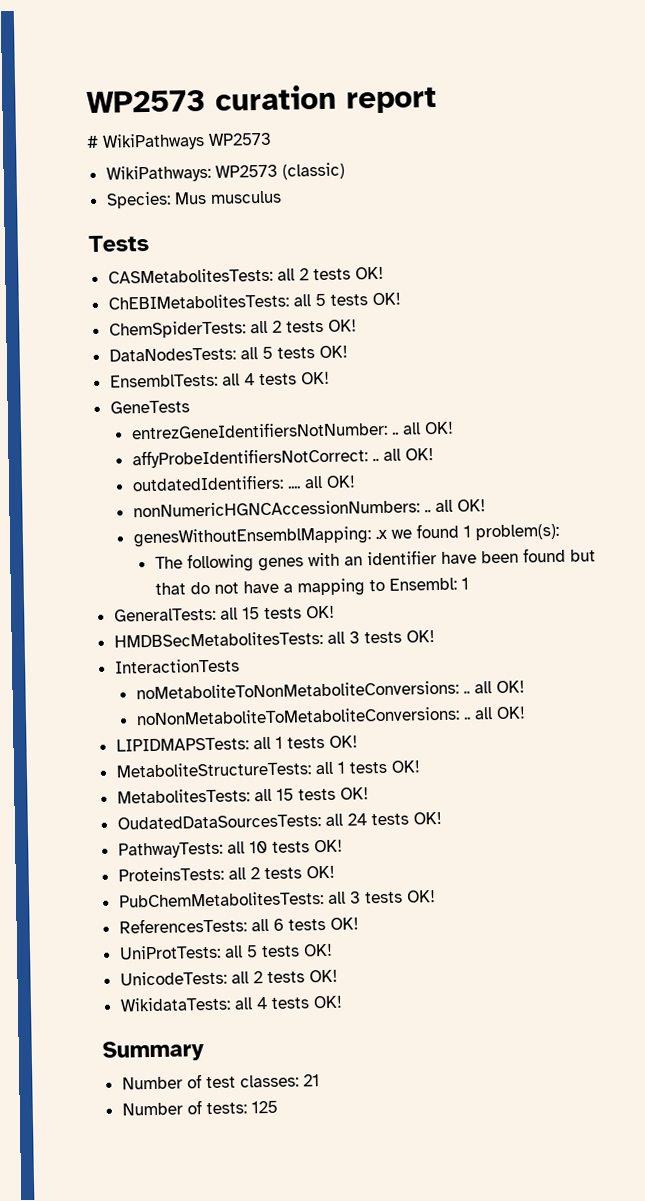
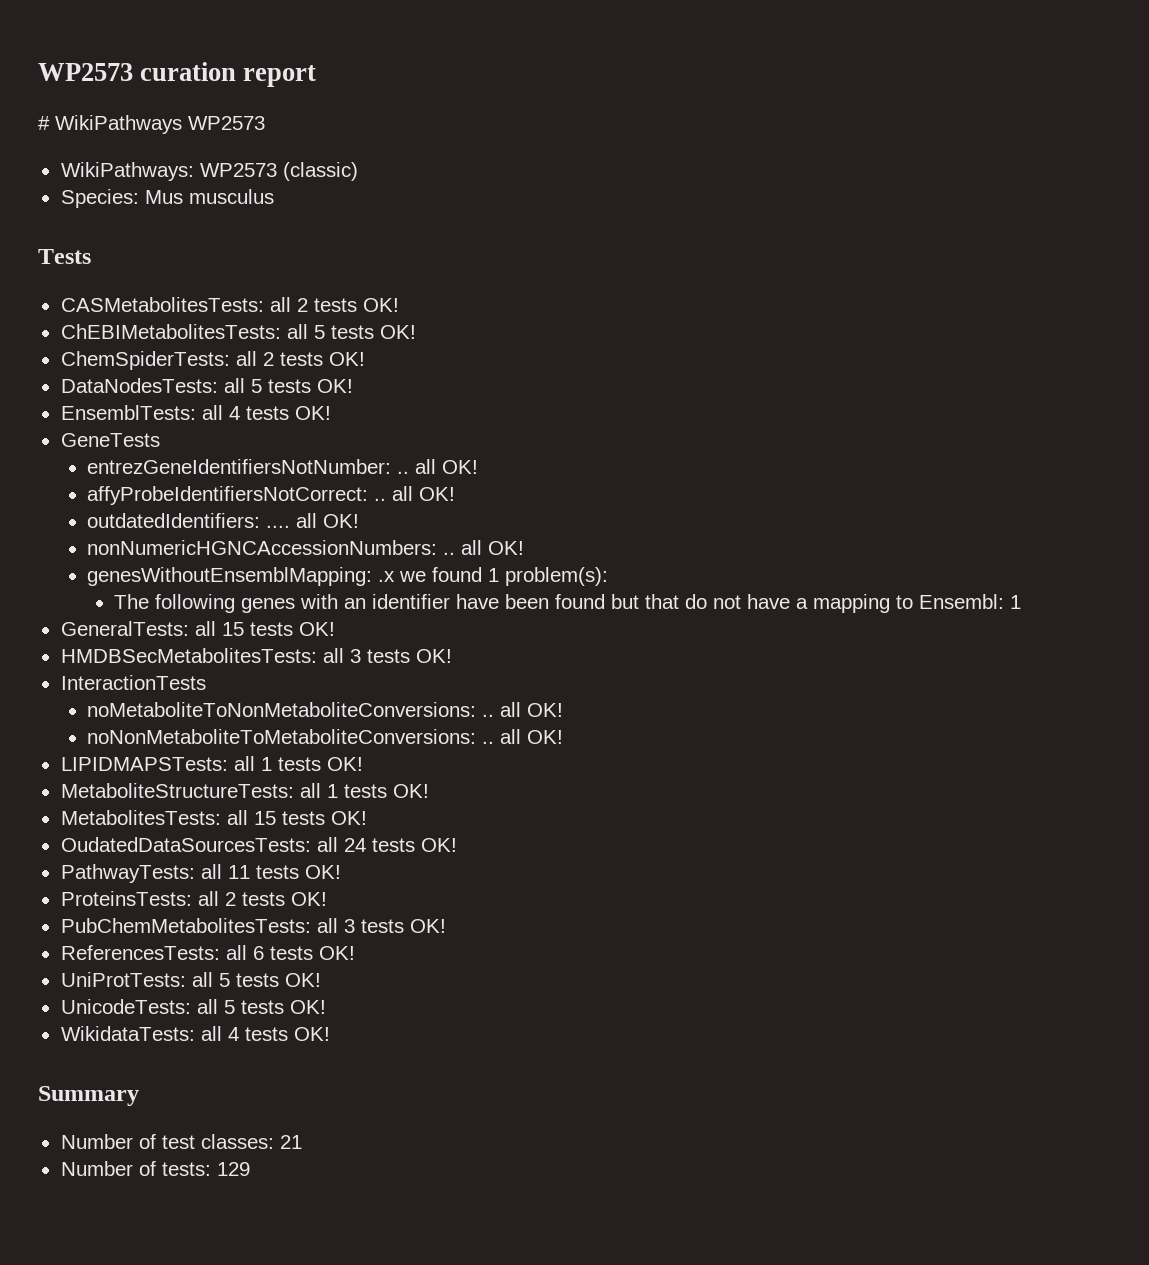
[248,840,268,854] 10 -> [227,865,250,879] 11
[252,971,263,984] 2 -> [223,1000,235,1014] 5
[250,1100,278,1114] 125 -> [216,1162,250,1176] 129

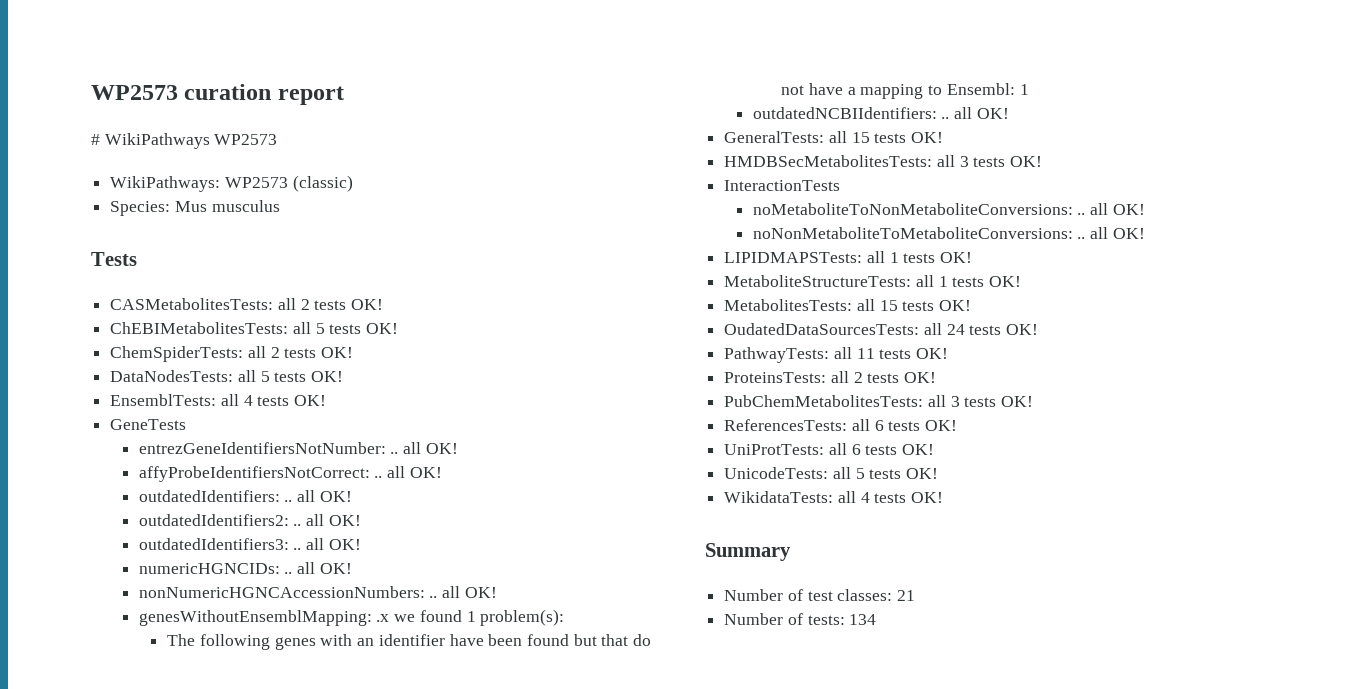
[266,525,291,528] .... -> [284,490,352,502] [138,514,361,526] [138,538,361,550] [138,563,293,574] .. all OK! // outdatedIdentifiers2: .. all OK! // outdatedIdentifiers3: .. all OK! // numericHGNCIDs: ..
(1022, 602) none -> [752,107,1009,119] // outdatedNCBIIdentifiers: .. all OK!
[218,973,230,987] 5 -> [851,444,861,455] 6
[216,1162,250,1176] 129 -> [849,614,877,625] 134

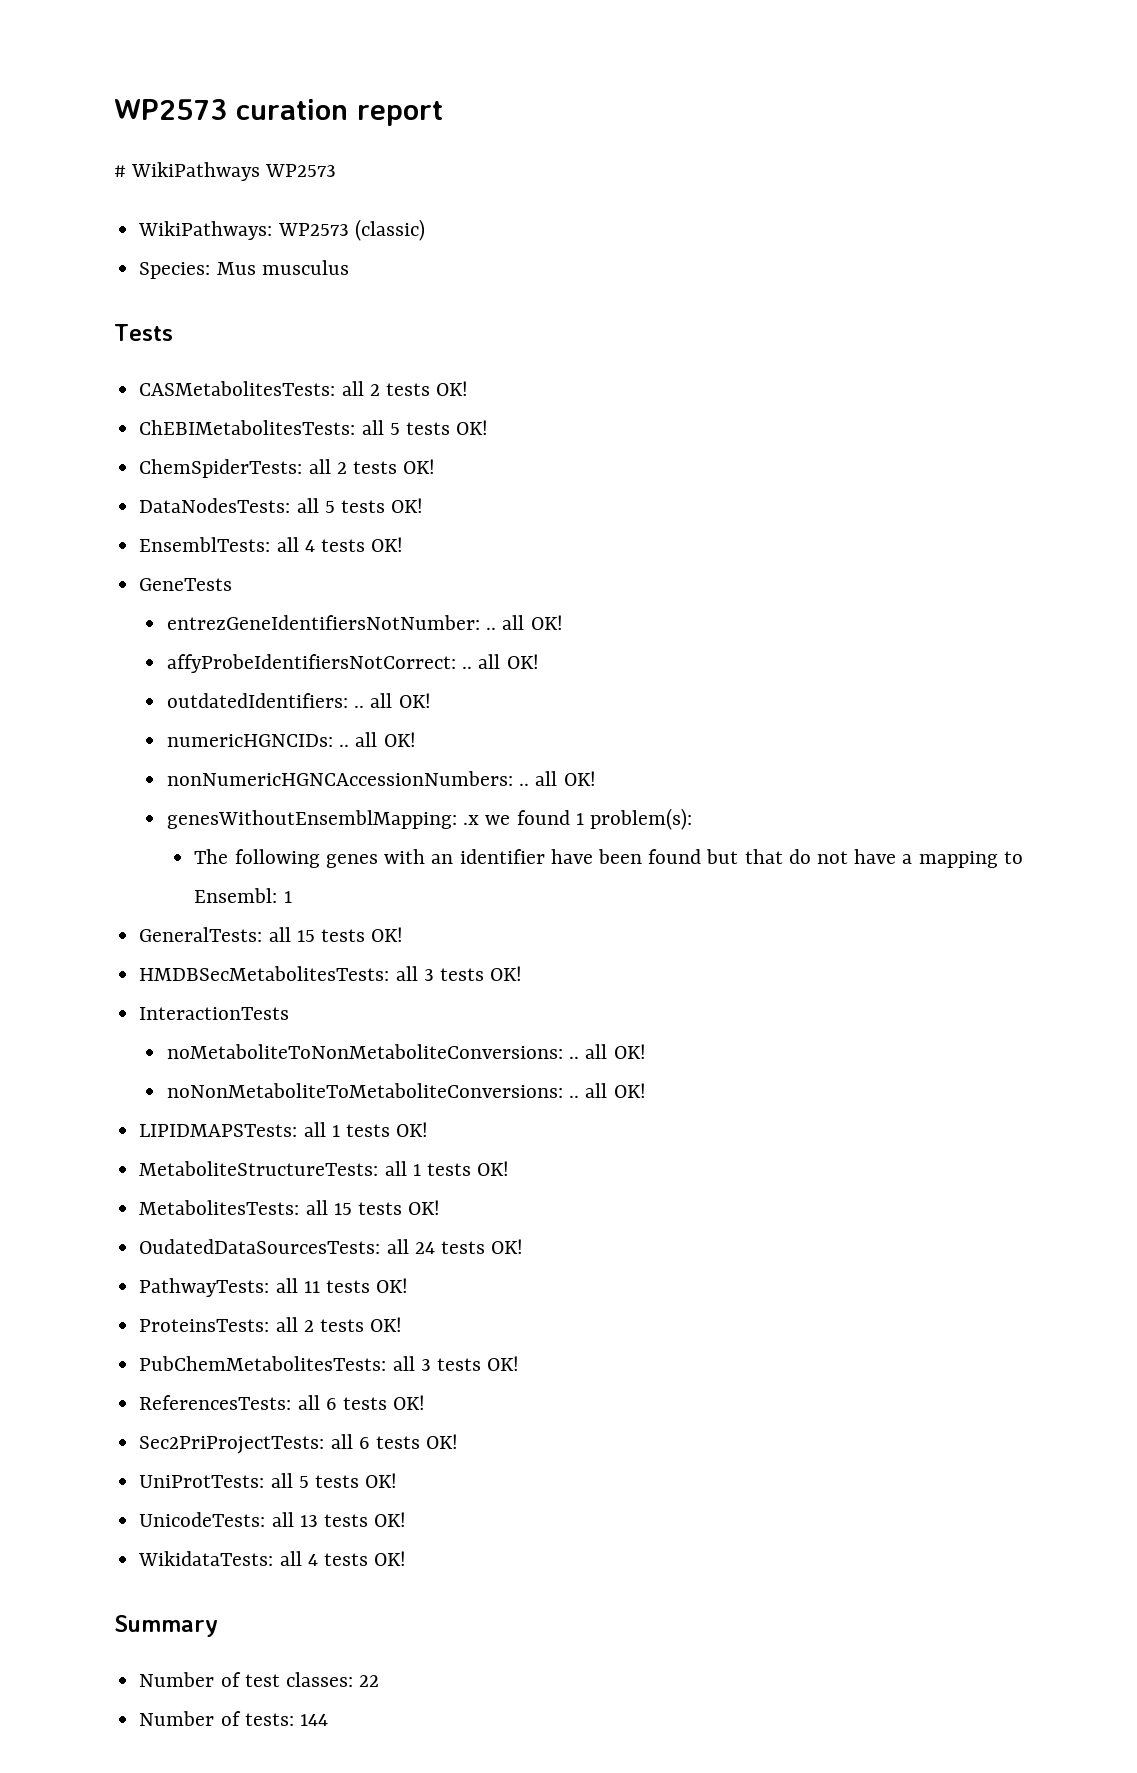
[138,514,361,526] [138,538,361,550] // outdatedIdentifiers2: .. all OK! // outdatedIdentifiers3: .. all OK! -> (431, 700) none
[752,107,1009,119] // outdatedNCBIIdentifiers: .. all OK! -> (292, 897) none
[724,443,935,455] UniProtTests: all 6 tests OK! -> [139,1434,459,1454] [139,1473,398,1488] Sec2PriProjectTests: all 6 tests OK! // UniProtTests: all 5 tests OK!
[855,468,865,479] 5 -> [299,1515,318,1527] 13
[897,590,916,601] 21 -> [359,1675,380,1687] 22
[849,614,877,625] 134 -> [299,1714,328,1726] 144

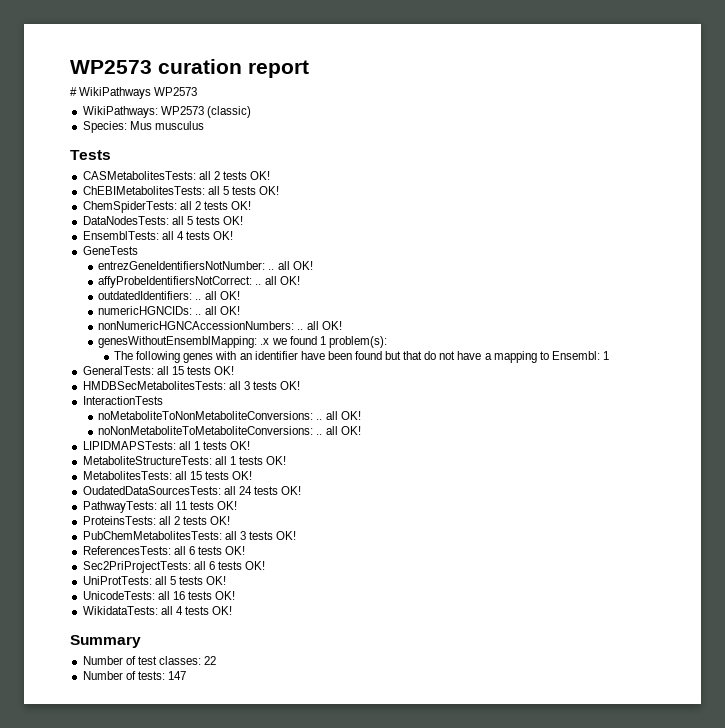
[299,1515,318,1527] 13 -> [172,591,185,600] 16
[299,1714,328,1726] 144 -> [167,671,186,680] 147

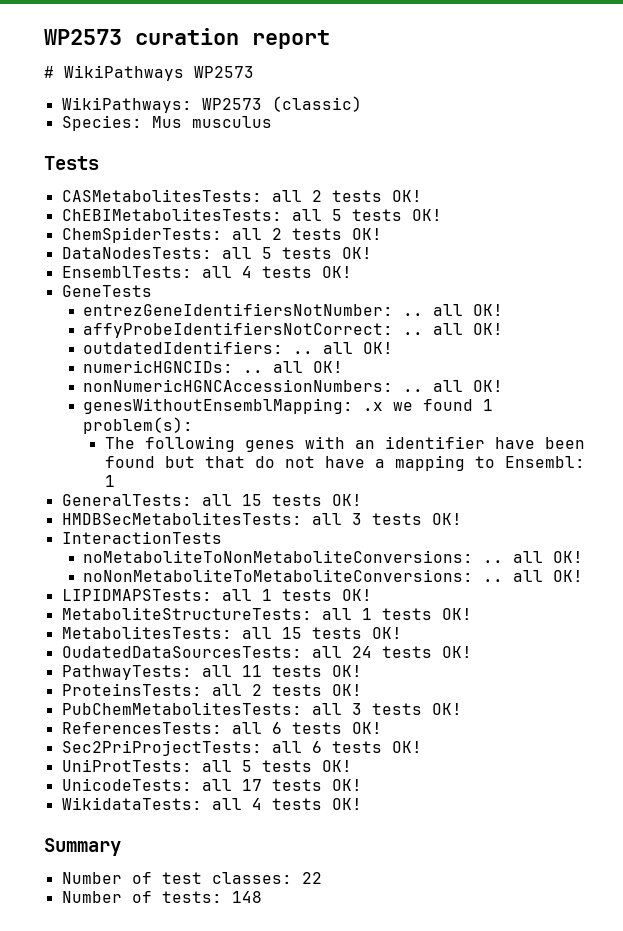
[172,591,185,600] 16 -> [241,779,262,791] 17
[167,671,186,680] 147 -> [231,891,262,903] 148

